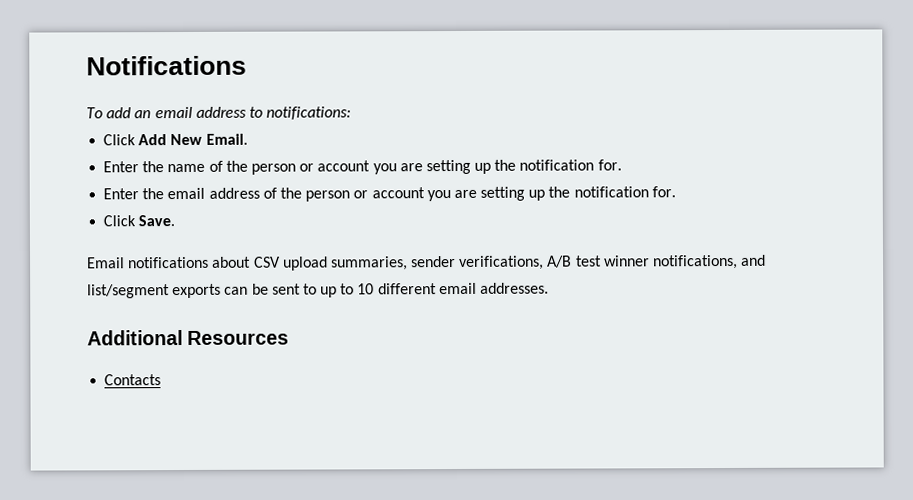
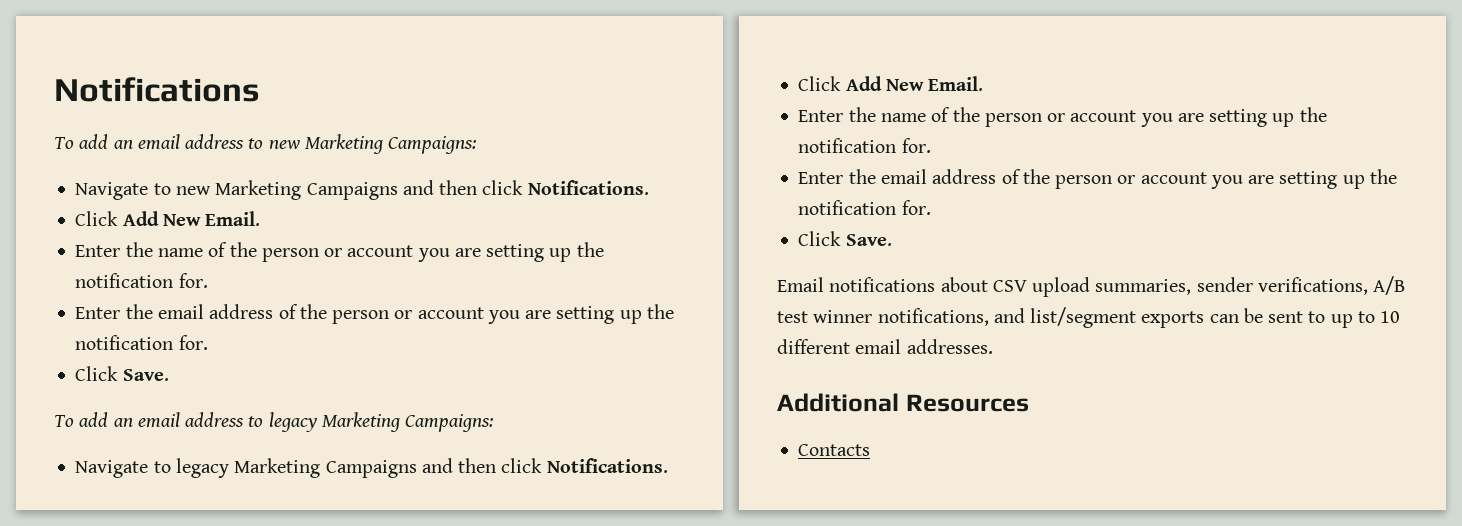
[266,106,352,120] notifications: -> [268,134,477,154] [75,180,649,200] [75,211,261,226] [75,242,604,262] [75,273,208,288] [75,304,674,324] [75,335,208,350] [75,366,169,381] [54,412,494,432] [75,458,668,478] new Marketing Campaigns: // Navigate to new Marketing Campaigns and then click Notifications. // Click Add New Email. // Enter the name of the person or account you are setting up the notification for. // Enter the email address of the person or account you are setting up the notification for. // Click Save. // To add an email address to legacy Marketing Campaigns: // Navigate to legacy Marketing Campaigns and then click Notifications.

